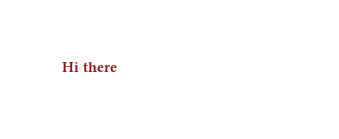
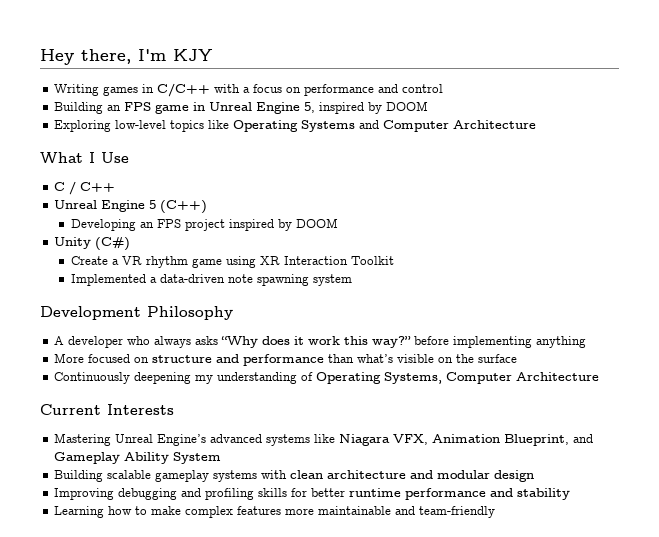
[62,62,117,72] Hi there -> [40,49,213,65] [54,83,444,97] [54,101,429,114] [54,120,537,132] [40,152,129,164] [54,181,116,195] [54,200,208,214] [70,218,338,231] [54,237,131,251] [70,256,394,268] [70,274,352,286] [40,306,233,320] [54,336,587,348] [54,353,518,366] [54,372,600,384] [40,404,174,415] [54,433,594,446] [54,452,222,464] [54,470,535,482] [54,488,571,500] [54,506,496,518] Hey there, I'm KJY // Writing games in C/C++ with a focus on performance and control // Building an FPS game in Unreal Engine 5, inspired by DOOM // Exploring low-level topics like Operating Systems and Computer Architecture // What I Use // C / C++ // Unreal Engine 5 (C++) // Developing an FPS project inspired by DOOM // Unity (C#) // Create a VR rhythm game using XR Interaction Toolkit // Implemented a data-driven note spawning system // Development Philosophy // A developer who always asks “Why does it work this way?” before implementing anything // More focused on structure and performance than what’s visible on the surface // Continuously deepening my understanding of Operating Systems, Computer Architecture // Current Interests // Mastering Unreal Engine’s advanced systems like Niagara VFX, Animation Blueprint, and Gameplay Ability System // Building scalable gameplay systems with clean architecture and modular design // Improving debugging and profiling skills for better runtime performance and stability // Learning how to make complex features more maintainable and team-friendly

